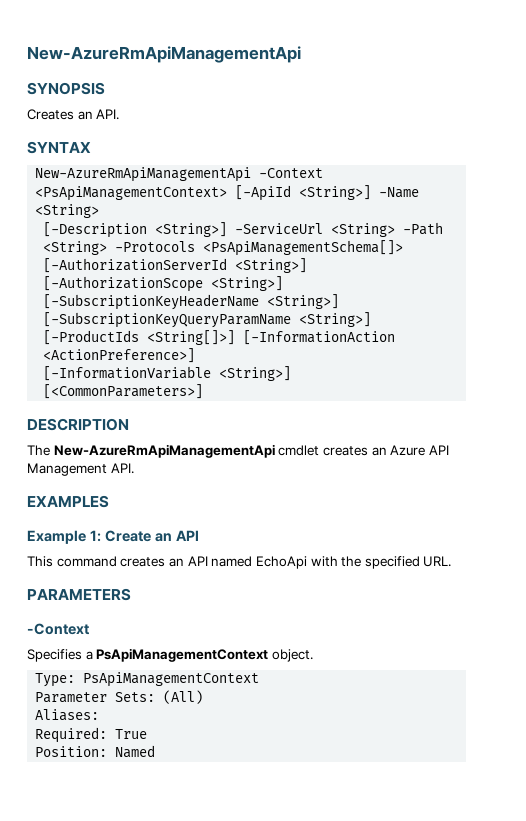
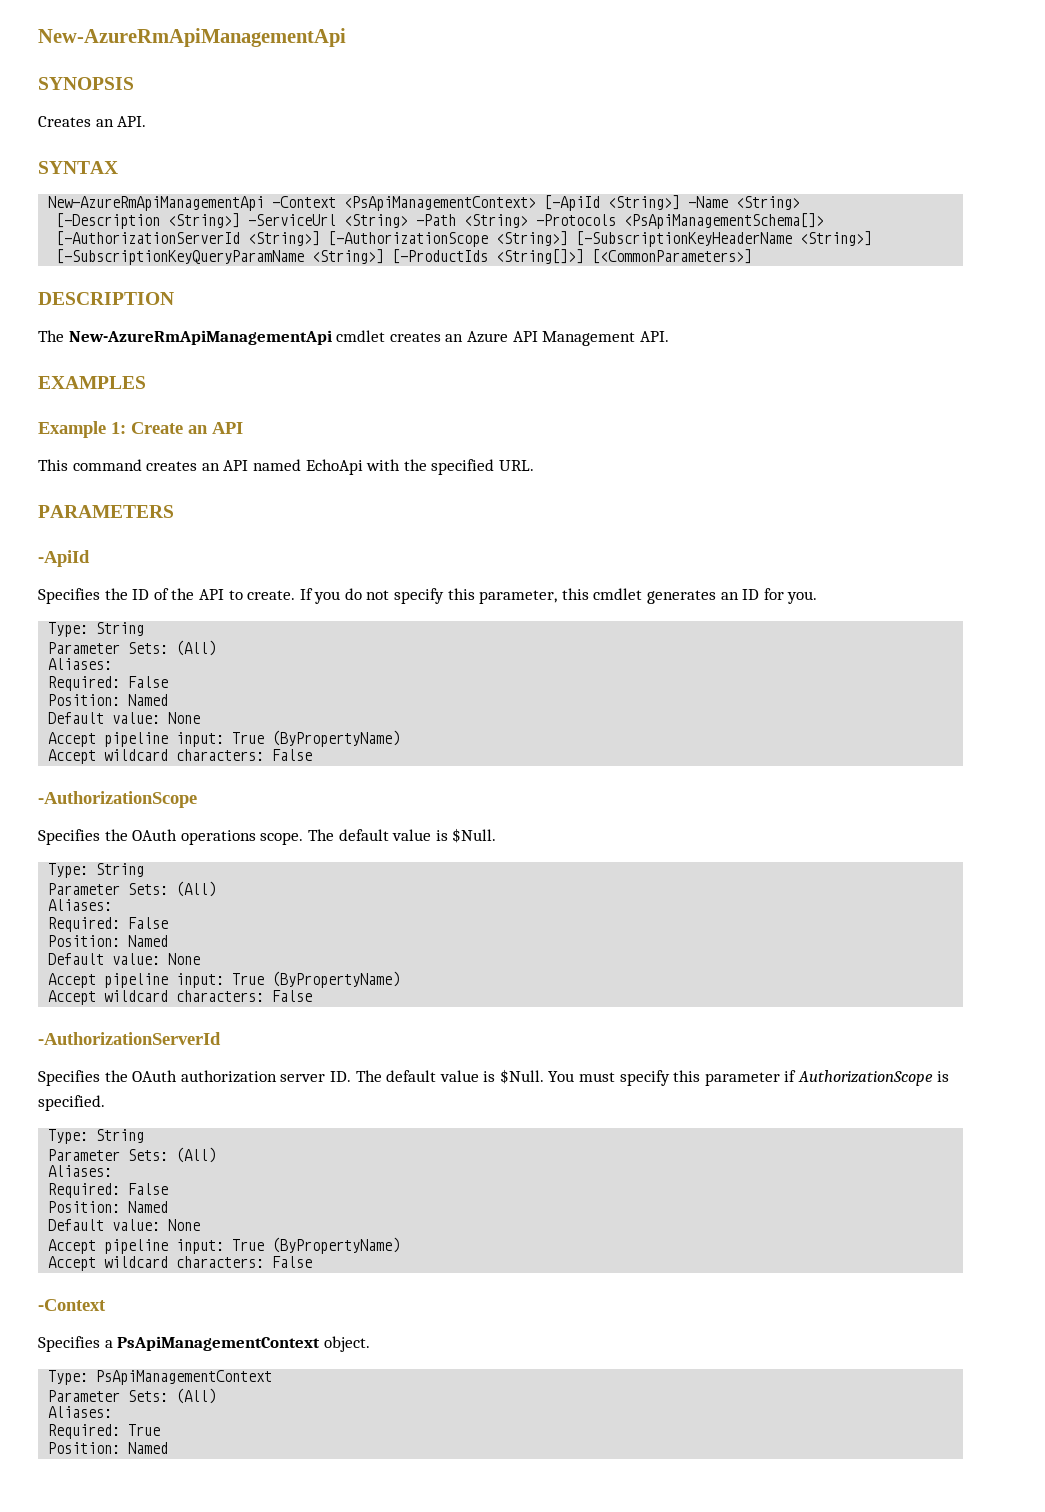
[243,330,396,345] [43,348,196,363] [43,366,292,381] [-InformationAction <ActionPreference>] // [-InformationVariable <String>] -> (585, 256) none
(131, 594) none -> [38,550,90,567] [38,588,818,604] [48,622,145,637] [48,640,217,656] [48,658,113,670] [48,676,169,691] [48,694,169,706] [48,712,201,724] [48,730,401,747] [48,749,313,764] [38,791,197,808] [38,828,497,845] [48,863,145,878] [48,881,217,897] [48,899,113,911] [48,917,169,932] [48,935,169,947] [48,953,201,965] [48,971,401,988] [48,990,313,1005] [38,1032,221,1045] [38,1069,949,1086] [38,1095,105,1111] [48,1129,145,1144] [48,1147,217,1163] [48,1165,113,1177] [48,1183,169,1198] [48,1201,169,1213] [48,1219,201,1231] [48,1237,401,1254] [48,1256,313,1271] // -ApiId // Specifies the ID of the API to create. If you do not specify this parameter, this cmdlet generates an ID for you. // Type: String // Parameter Sets: (All) // Aliases: // Required: False // Position: Named // Default value: None // Accept pipeline input: True (ByPropertyName) // Accept wildcard characters: False // -AuthorizationScope // Specifies the OAuth operations scope. The default value is $Null. // Type: String // Parameter Sets: (All) // Aliases: // Required: False // Position: Named // Default value: None // Accept pipeline input: True (ByPropertyName) // Accept wildcard characters: False // -AuthorizationServerId // Specifies the OAuth authorization server ID. The default value is $Null. You must specify this parameter if AuthorizationScope is specified. // Type: String // Parameter Sets: (All) // Aliases: // Required: False // Position: Named // Default value: None // Accept pipeline input: True (ByPropertyName) // Accept wildcard characters: False

